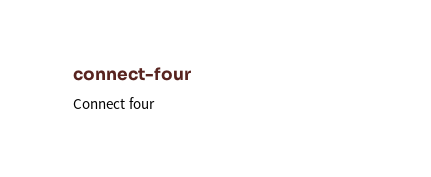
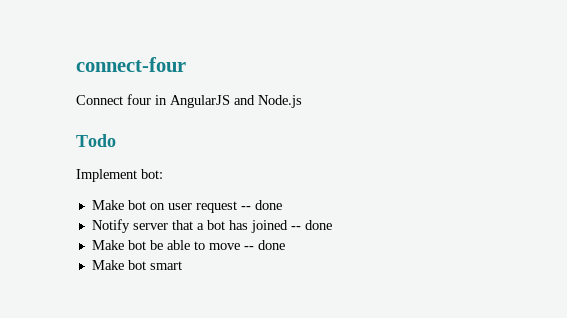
(155, 103) none -> [155,95,302,108] [76,134,116,147] [76,169,163,182] [91,200,282,213] [91,219,332,233] [91,240,285,250] [91,260,182,270] in AngularJS and Node.js // Todo // Implement bot: // Make bot on user request -- done // Notify server that a bot has joined -- done // Make bot be able to move -- done // Make bot smart

